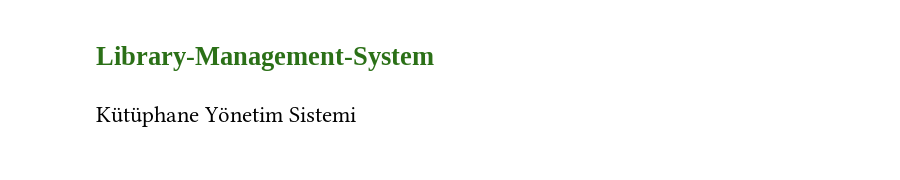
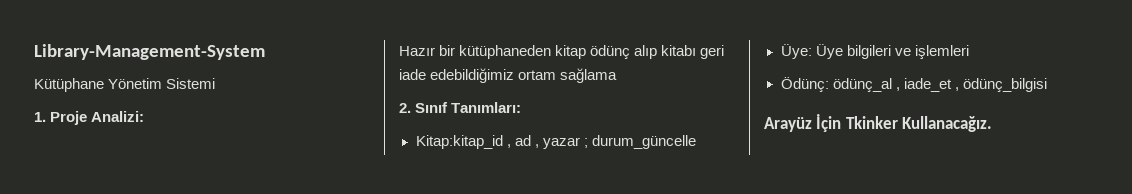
(357, 114) none -> [34,111,145,125] [399,45,725,59] [399,68,618,83] [399,102,522,113] [415,135,696,149] [780,44,969,59] [780,77,1047,92] [764,114,993,132] // 1. Proje Analizi: // Hazır bir kütüphaneden kitap ödünç alıp kitabı geri iade edebildiğimiz ortam sağlama // 2. Sınıf Tanımları: // Kitap:kitap_id , ad , yazar ; durum_güncelle // Üye: Üye bilgileri ve işlemleri // Ödünç: ödünç_al , iade_et , ödünç_bilgisi // Arayüz İçin Tkinker Kullanacağız.

